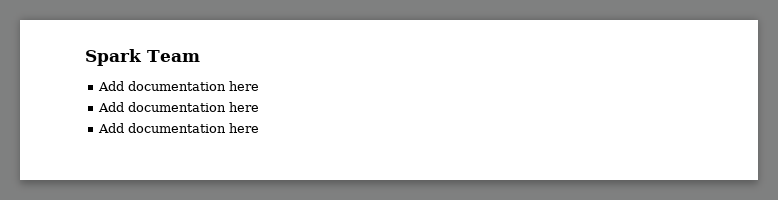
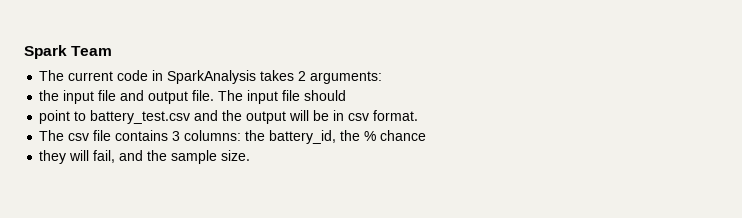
[98,81,260,91] [98,102,260,112] [98,123,260,133] Add documentation here // Add documentation here // Add documentation here -> [39,70,383,84] [39,90,347,104] [39,110,419,124] [39,130,427,144] [39,150,251,164] The current code in SparkAnalysis takes 2 arguments: // the input file and output file. The input file should // point to battery_test.csv and the output will be in csv format. // The csv file contains 3 columns: the battery_id, the % chance // they will fail, and the sample size.

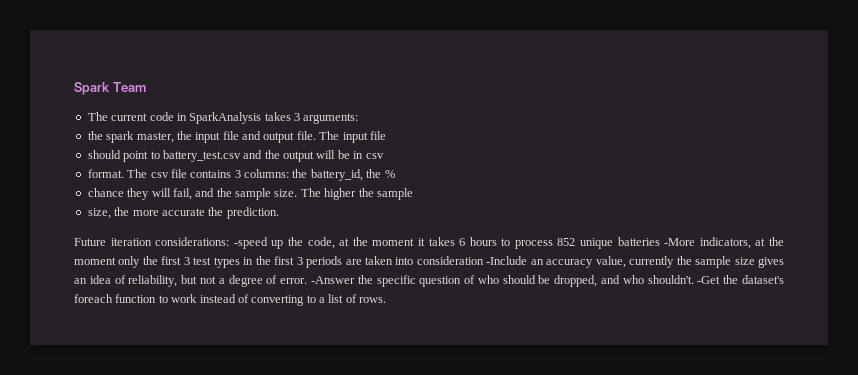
[298,71,307,81] 2 -> [294,113,300,121] 3
(60, 95) none -> [106,131,192,143] spark master, the
[304,90,347,101] should // -> [87,150,121,159] // should
(370, 117) none -> (384, 156) //
(419, 115) // -> (124, 173) none
(377, 136) none -> (395, 174) //
(427, 135) // -> (124, 192) none
(251, 155) none -> [300,188,413,200] [87,207,279,219] [74,237,784,249] [74,256,785,268] [74,275,784,287] [74,294,387,306] The higher the sample // size, the more accurate the prediction. // Future iteration considerations: -speed up the code, at the moment it takes 6 hours to process 852 unique batteries -More indicators, at the moment only the first 3 test types in the first 3 periods are taken into consideration -Include an accuracy value, currently the sample size gives an idea of reliability, but not a degree of error. -Answer the specific question of who should be dropped, and who shouldn't. -Get the dataset's foreach function to work instead of converting to a list of rows.

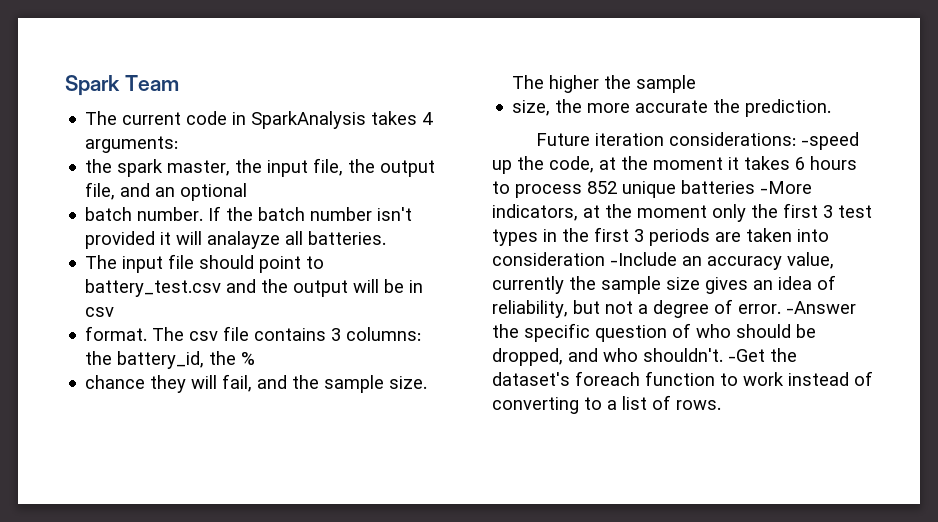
[294,113,300,121] 3 -> [422,112,434,125] 4
[222,131,316,143] file and output file. -> [313,158,436,177] [85,182,248,201] [85,206,413,221] [85,231,387,249] file, the output file, and an optional // batch number. If the batch number isn't provided it will analayze all batteries. //
(386, 135) // -> (195, 261) none

